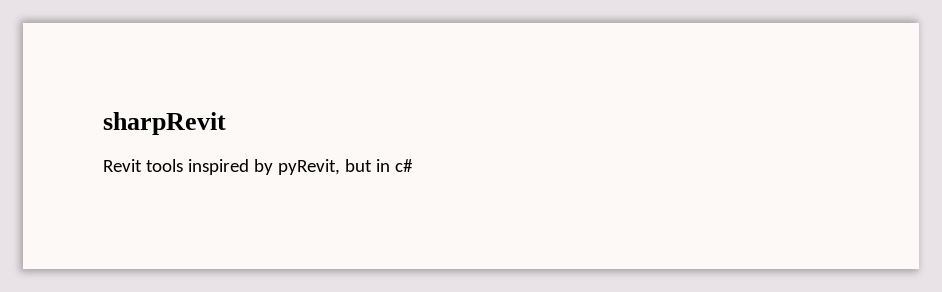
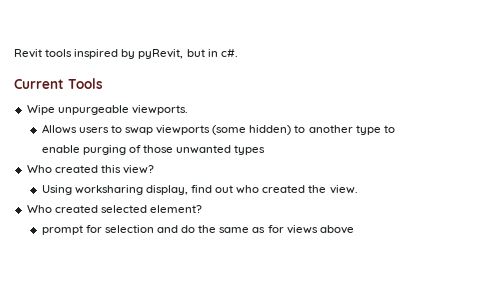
[103,112,226,135] sharpRevit // -> (14, 53) none
[394,159,413,172] c# -> [220,49,238,57] [14,78,103,89] [26,105,188,115] [41,124,395,135] [41,145,266,155] [26,165,154,174] [41,185,358,195] [26,205,202,213] [41,225,354,235] c#. // Current Tools // Wipe unpurgeable viewports. // Allows users to swap viewports (some hidden) to another type to enable purging of those unwanted types // Who created this view? // Using worksharing display, find out who created the view. // Who created selected element? // prompt for selection and do the same as for views above

